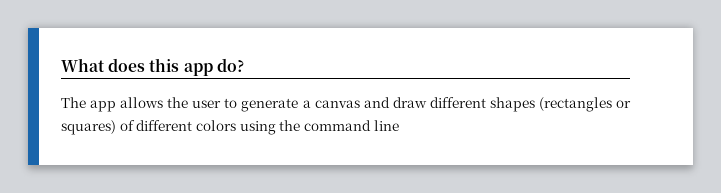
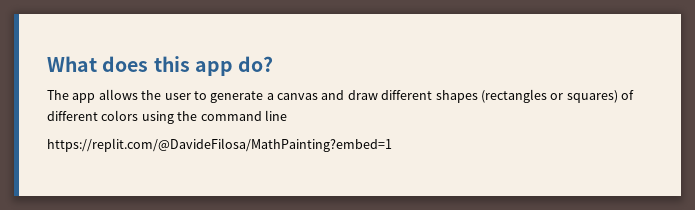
(399, 125) none -> [47,138,392,152] // https://replit.com/@DavideFilosa/MathPainting?embed=1

